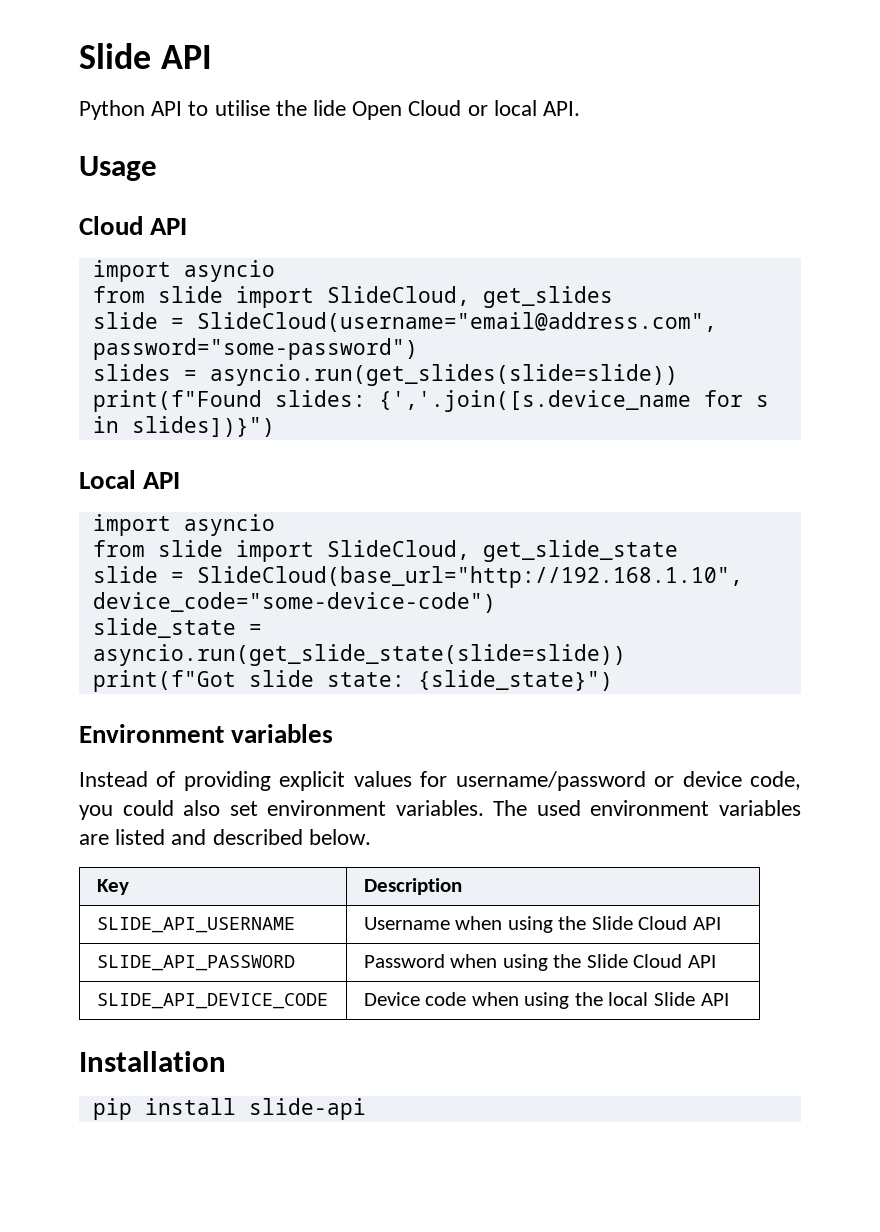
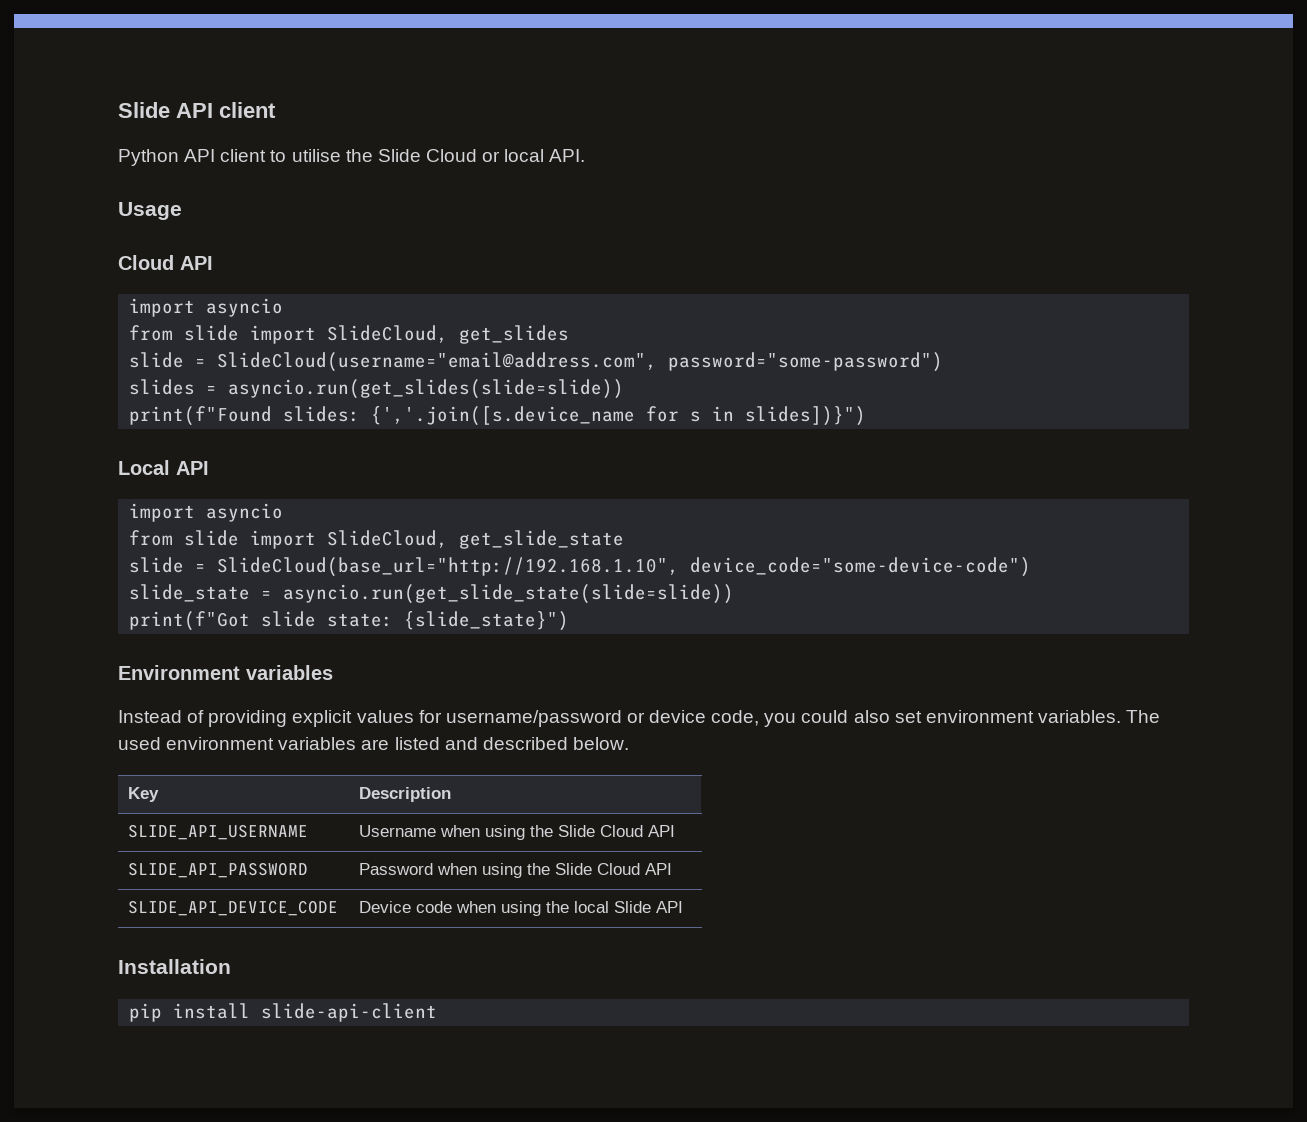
[79,43,212,69] Slide API -> [118,102,276,118] Slide API client
(183, 108) none -> [220,149,267,162] client
[313,100,403,120] lide Open -> [377,149,421,162] Slide
[248,1098,366,1120] slide-api -> [261,1003,438,1022] slide-api-client

